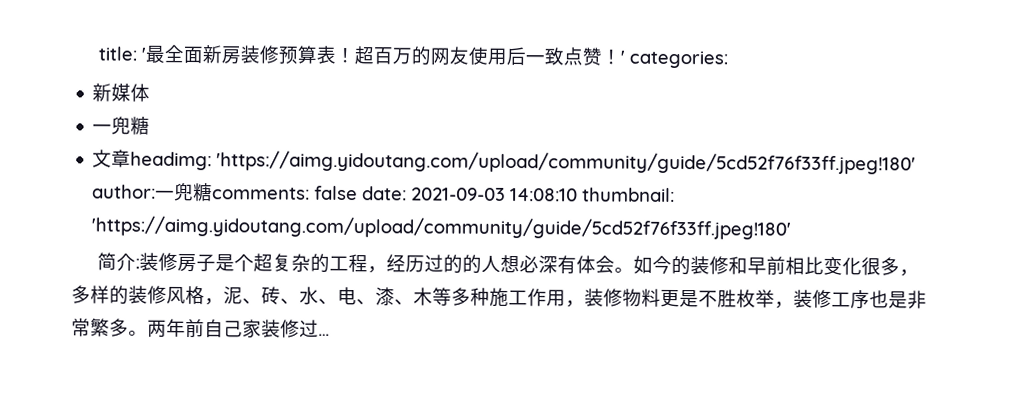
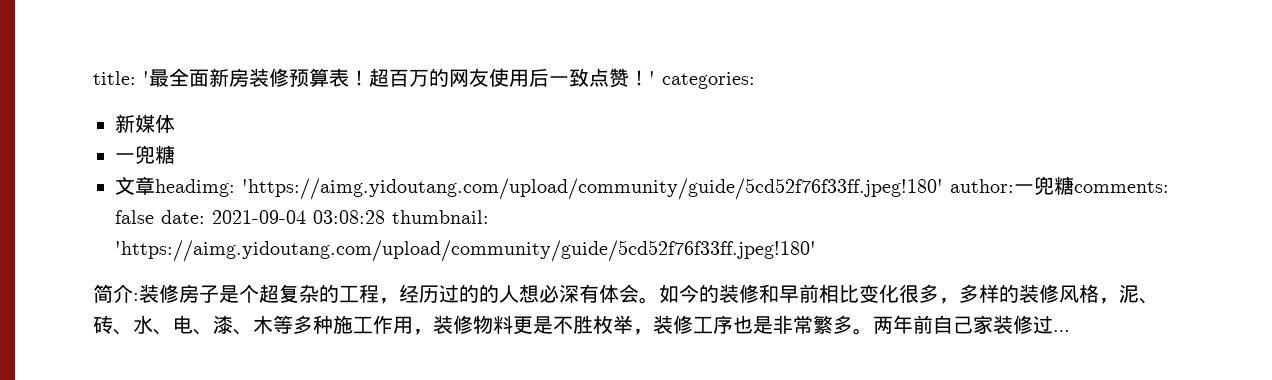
[411,187,579,202] 2021-09-03 14:08:10 -> [212,210,385,224] 2021-09-04 03:08:28

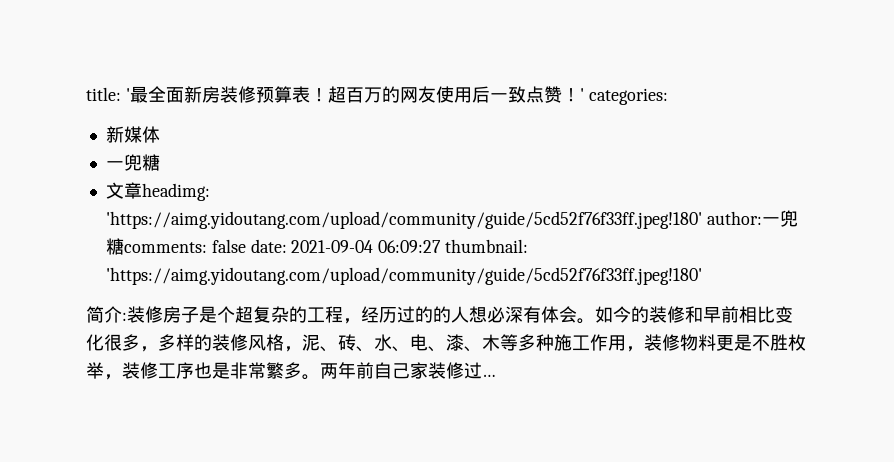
[313,210,385,224] 03:08:28 -> [378,240,442,253] 06:09:27

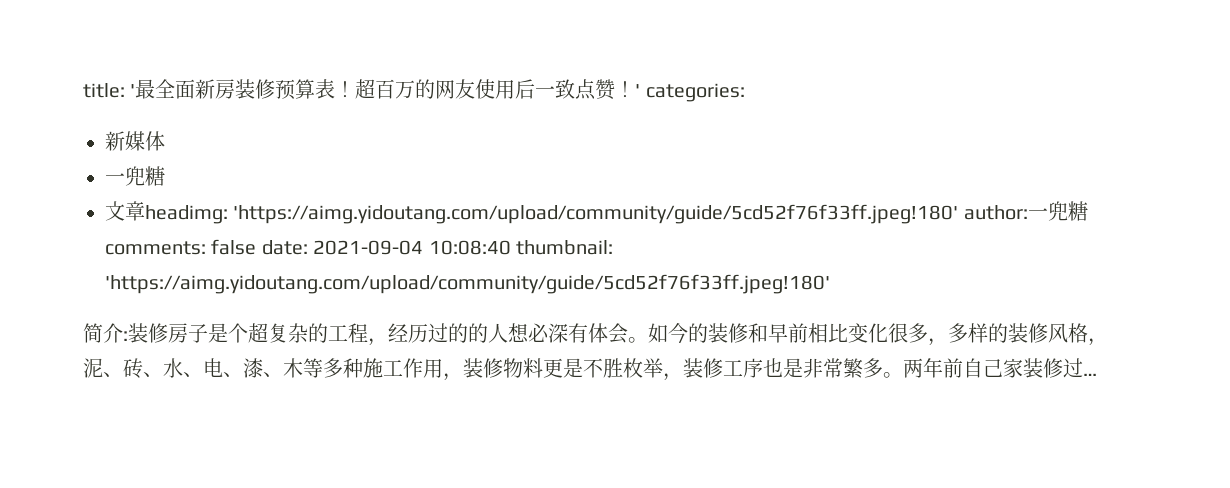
[378,240,442,253] 06:09:27 -> [428,240,511,255] 10:08:40

